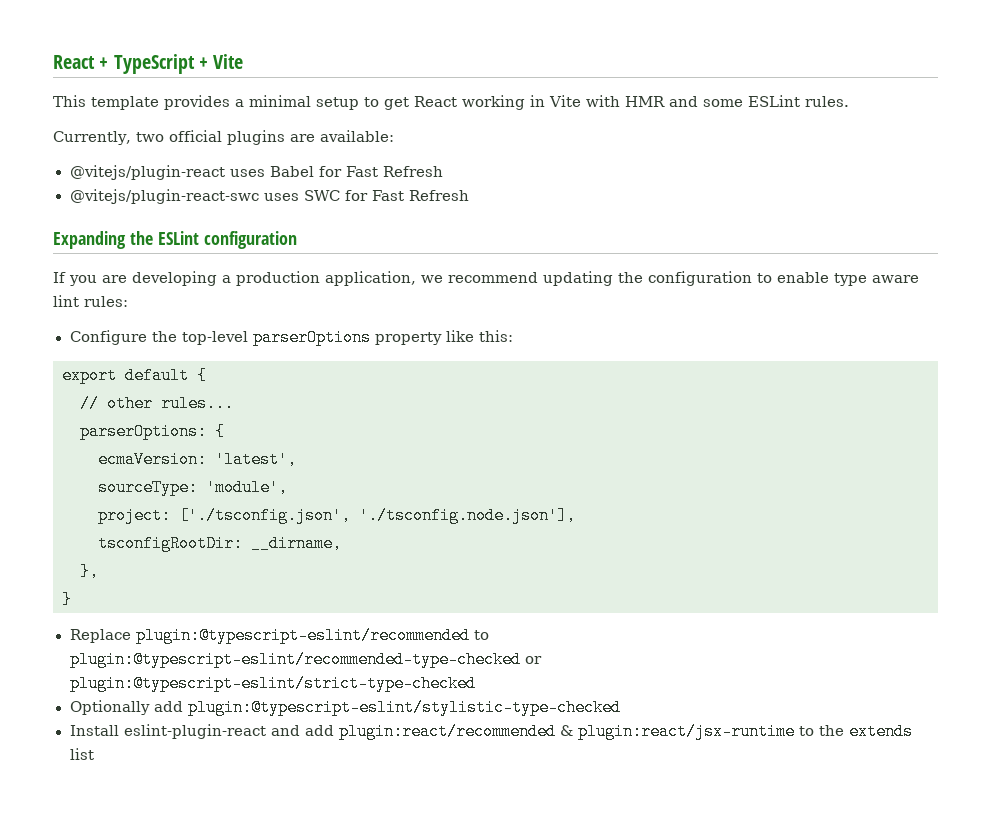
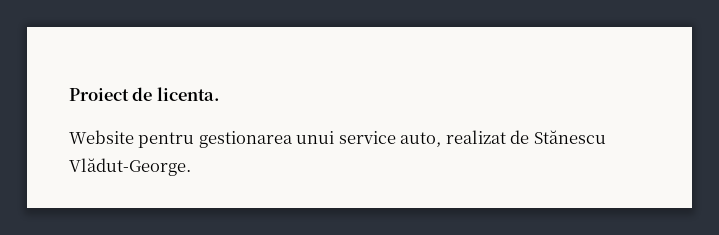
[53,54,244,74] [53,95,849,110] [53,130,394,145] [69,165,444,180] [69,189,470,204] [53,231,297,249] [53,271,919,286] [53,295,128,307] [69,329,513,346] [62,367,207,384] [80,395,234,412] [80,423,225,440] [98,451,297,468] [98,479,288,496] [98,507,576,524] [98,535,342,552] [80,563,99,580] [62,591,72,608] [69,627,489,644] [69,651,542,668] [69,675,476,692] [69,699,621,716] [69,723,913,740] [69,748,94,760] React + TypeScript + Vite // This template provides a minimal setup to get React working in Vite with HMR and some ESLint rules. // Currently, two official plugins are available: // @vitejs/plugin-react uses Babel for Fast Refresh // @vitejs/plugin-react-swc uses SWC for Fast Refresh // Expanding the ESLint configuration // If you are developing a production application, we recommend updating the configuration to enable type aware lint rules: // Configure the top-level parserOptions property like this: // export default { // // other rules... // parserOptions: { // ecmaVersion: 'latest', // sourceType: 'module', // project: ['./tsconfig.json', './tsconfig.node.json'], // tsconfigRootDir: __dirname, // }, // } // Replace plugin:@typescript-eslint/recommended to plugin:@typescript-eslint/recommended-type-checked or plugin:@typescript-eslint/strict-type-checked // Optionally add plugin:@typescript-eslint/stylistic-type-checked // Install eslint-plugin-react and add plugin:react/recommended & plugin:react/jsx-runtime to the extends list -> [69,87,220,101] [69,130,606,148] [69,158,191,176] Proiect de licenta. // Website pentru gestionarea unui service auto, realizat de Stănescu Vlădut-George.

